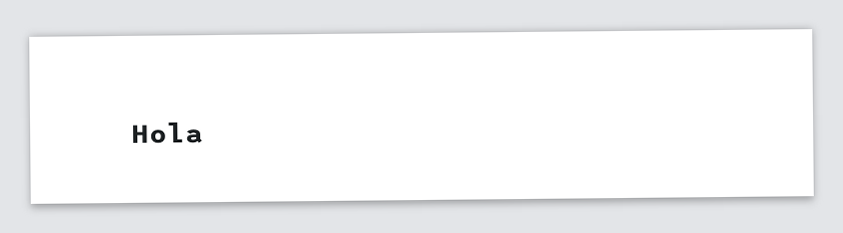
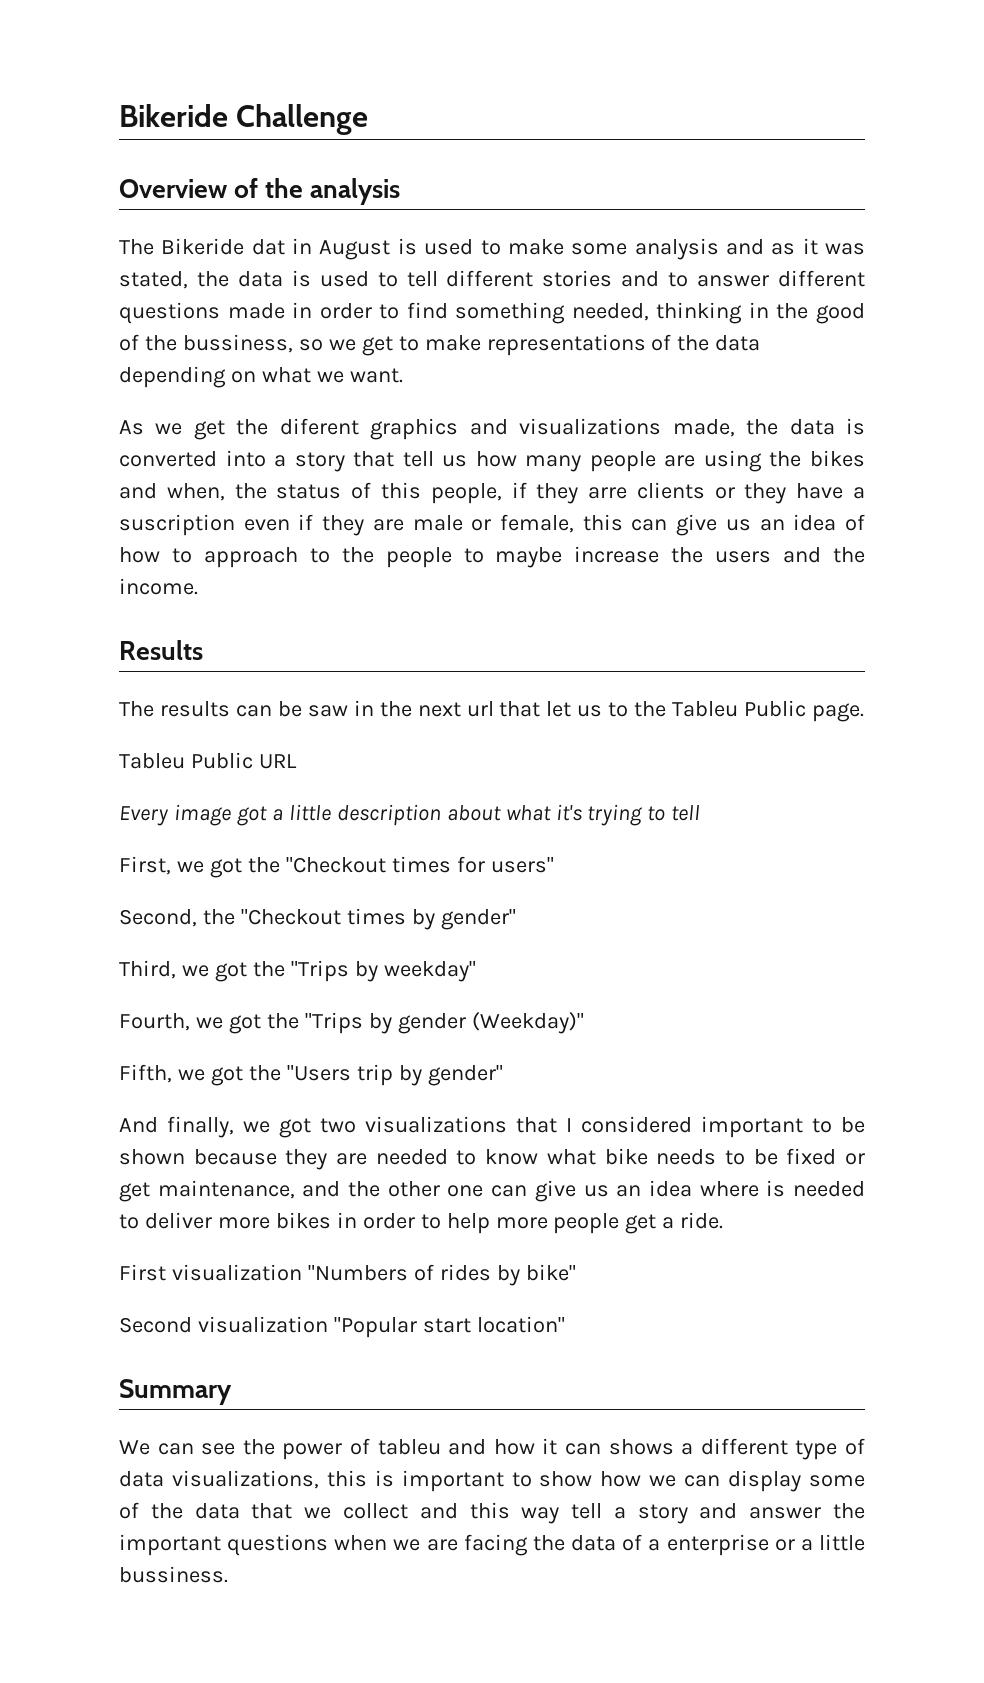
[131,122,204,144] Hola -> [119,104,369,135] [119,178,401,205] [119,238,865,260] [119,270,865,289] [119,302,865,324] [119,334,761,356] [119,366,403,388] [119,418,866,440] [119,450,866,472] [119,482,866,504] [119,514,865,536] [119,546,865,568] [119,578,198,595] [119,640,203,660] [119,700,865,722] [119,752,297,769] [119,804,701,826] [119,856,554,878] [119,908,516,930] [119,960,476,982] [119,1012,584,1034] [119,1064,503,1086] [119,1116,865,1138] [119,1148,866,1170] [119,1180,865,1202] [119,1212,724,1234] [119,1264,576,1286] [119,1316,565,1338] [119,1379,232,1405] [119,1438,866,1460] [119,1470,865,1492] [119,1502,866,1524] [119,1534,865,1556] [119,1566,228,1583] Bikeride Challenge // Overview of the analysis // The Bikeride dat in August is used to make some analysis and as it was stated, the data is used to tell different stories and to answer different questions made in order to find something needed, thinking in the good of the bussiness, so we get to make representations of the data depending on what we want. // As we get the diferent graphics and visualizations made, the data is converted into a story that tell us how many people are using the bikes and when, the status of this people, if they arre clients or they have a suscription even if they are male or female, this can give us an idea of how to approach to the people to maybe increase the users and the income. // Results // The results can be saw in the next url that let us to the Tableu Public page. // Tableu Public URL // Every image got a little description about what it's trying to tell // First, we got the "Checkout times for users" // Second, the "Checkout times by gender" // Third, we got the "Trips by weekday" // Fourth, we got the "Trips by gender (Weekday)" // Fifth, we got the "Users trip by gender" // And finally, we got two visualizations that I considered important to be shown because they are needed to know what bike needs to be fixed or get maintenance, and the other one can give us an idea where is needed to deliver more bikes in order to help more people get a ride. // First visualization "Numbers of rides by bike" // Second visualization "Popular start location" // Summary // We can see the power of tableu and how it can shows a different type of data visualizations, this is important to show how we can display some of the data that we collect and this way tell a story and answer the important questions when we are facing the data of a enterprise or a little bussiness.

